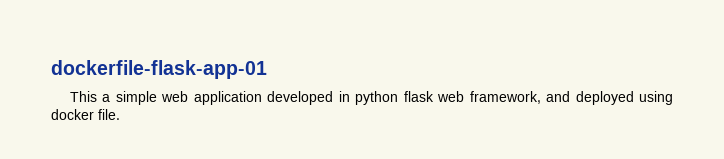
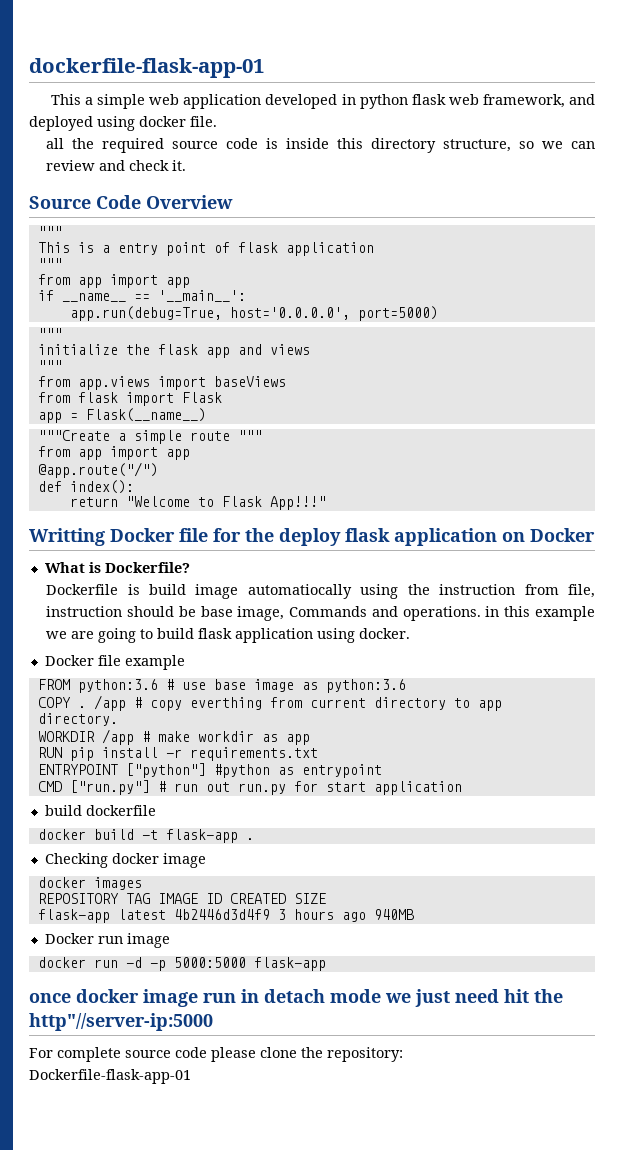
(120, 114) none -> [46,138,595,153] [46,160,187,171] [29,195,233,209] [37,226,62,237] [37,242,374,256] [37,258,62,269] [37,274,190,288] [37,290,246,302] [69,306,438,321] [37,328,62,339] [37,344,310,358] [37,360,62,371] [37,376,286,390] [37,392,222,406] [37,408,206,423] [37,430,262,444] [37,446,190,460] [37,462,158,478] [37,480,134,494] [69,496,326,510] [29,528,595,546] [44,562,190,573] [46,584,595,599] [46,606,596,621] [46,628,411,643] [44,655,185,670] [37,679,406,693] [37,695,502,711] [37,713,118,726] [37,729,310,745] [37,747,318,761] [37,763,382,778] [37,780,462,795] [44,805,156,816] [37,829,254,843] [44,853,206,868] [37,877,142,890] [37,893,326,904] [37,909,414,923] [44,933,170,948] [37,957,326,971] [29,989,563,1007] [29,1013,213,1031] [29,1047,403,1062] [29,1069,191,1084] // all the required source code is inside this directory structure, so we can review and check it. // Source Code Overview // """ // This is a entry point of flask application // """ // from app import app // if __name__ == '__main__': // app.run(debug=True, host='0.0.0.0', port=5000) // """ // initialize the flask app and views // """ // from app.views import baseViews // from flask import Flask // app = Flask(__name__) // """Create a simple route """ // from app import app // @app.route("/") // def index(): // return "Welcome to Flask App!!!" // Writting Docker file for the deploy flask application on Docker // What is Dockerfile? // Dockerfile is build image automatiocally using the instruction from file, instruction should be base image, Commands and operations. in this example we are going to build flask application using docker. // Docker file example // FROM python:3.6 # use base image as python:3.6 // COPY . /app # copy everthing from current directory to app directory. // WORKDIR /app # make workdir as app // RUN pip install -r requirements.txt // ENTRYPOINT ["python"] #python as entrypoint // CMD ["run.py"] # run out run.py for start application // build dockerfile // docker build -t flask-app . // Checking docker image // docker images // REPOSITORY TAG IMAGE ID CREATED SIZE // flask-app latest 4b2446d3d4f9 3 hours ago 940MB // Docker run image // docker run -d -p 5000:5000 flask-app // once docker image run in detach mode we just need hit the http"//server-ip:5000 // For complete source code please clone the repository: // Dockerfile-flask-app-01

